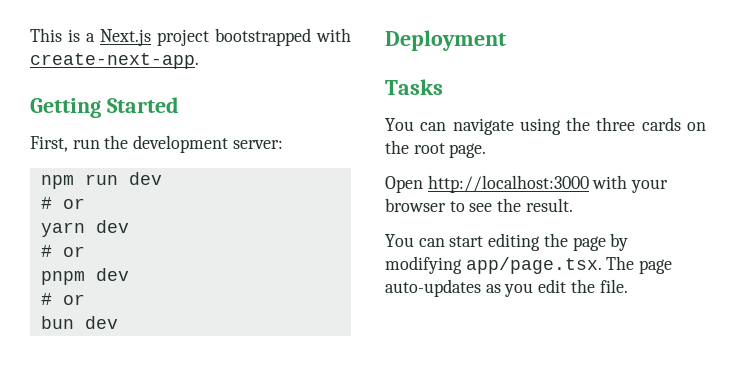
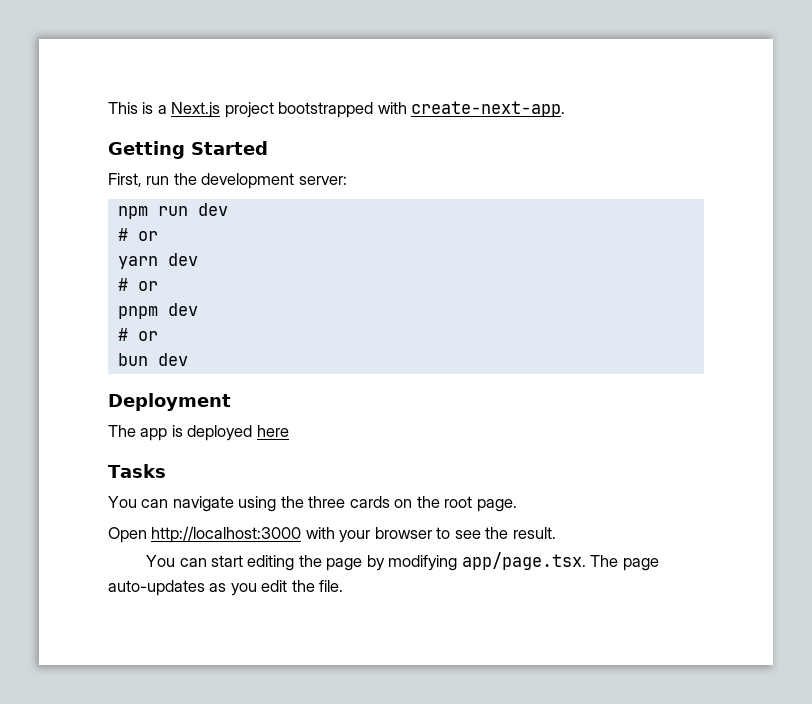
(506, 40) none -> [108,425,289,441] // The app is deployed here

